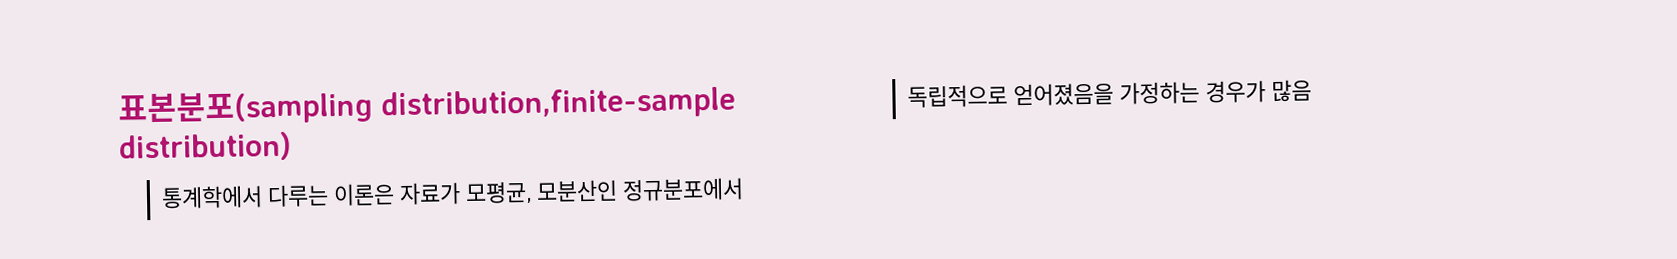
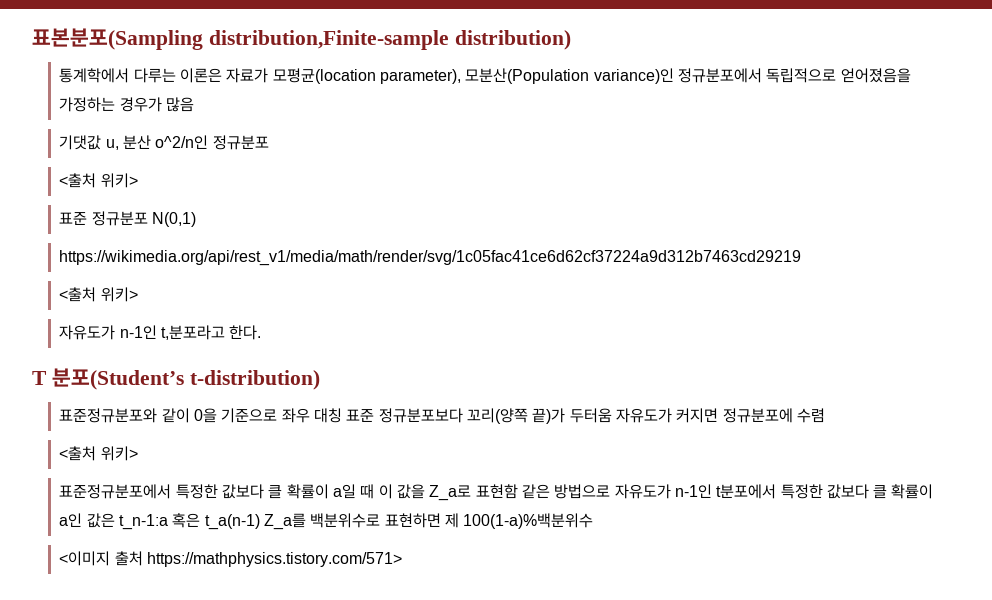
[118,86,736,126] 표본분포(sampling distribution,finite-sample -> [32,28,449,50] 표본분포(Sampling distribution,Finite-sample
[465,179,619,204] 모평균, 모분산인 -> [272,68,674,84] 모평균(location parameter), 모분산(Population variance)인
(1313, 91) none -> [59,135,269,150] [59,173,138,188] [59,211,197,227] [59,250,802,266] [59,287,138,302] [59,325,262,340] [32,368,320,390] [59,408,825,424] [59,446,138,461] [59,484,934,501] [59,513,594,530] [59,551,403,567] // 기댓값 u, 분산 o^2/n인 정규분포 // <출처 위키> // 표준 정규분포 N(0,1) // https://wikimedia.org/api/rest_v1/media/math/render/svg/1c05fac41ce6d62cf37224a9d312b7463cd29219 // <출처 위키> // 자유도가 n-1인 t,분포라고 한다. // T 분포(Student’s t-distribution) // 표준정규분포와 같이 0을 기준으로 좌우 대칭 표준 정규분포보다 꼬리(양쪽 끝)가 두터움 자유도가 커지면 정규분포에 수렴 // <출처 위키> // 표준정규분포에서 특정한 값보다 클 확률이 a일 때 이 값을 Z_a로 표현함 같은 방법으로 자유도가 n-1인 t분포에서 특정한 값보다 클 확률이 a인 값은 t_n-1:a 혹은 t_a(n-1) Z_a를 백분위수로 표현하면 제 100(1-a)%백분위수 // <이미지 출처 https://mathphysics.tistory.com/571>

